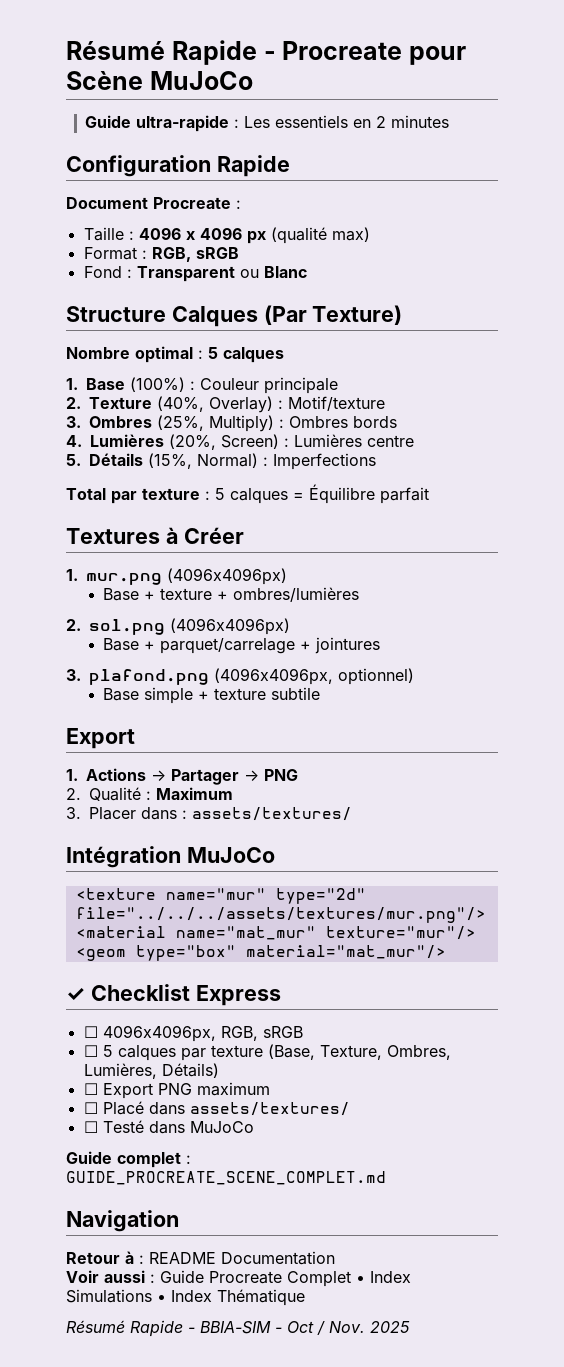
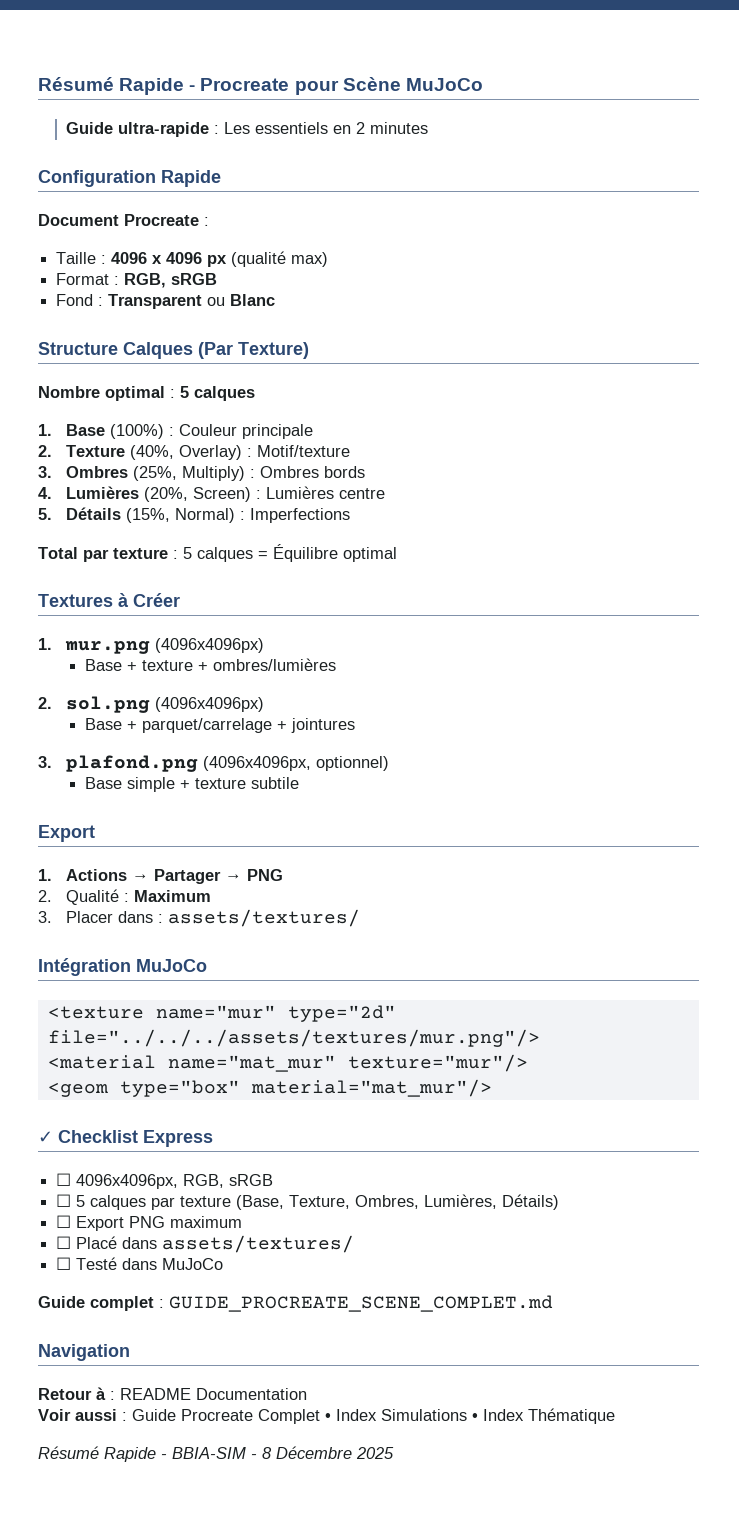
[380,487,429,504] parfait -> [343,547,397,562] optimal
[287,1321,365,1335] Oct / Nov. -> [262,1446,352,1459] 8 Décembre

